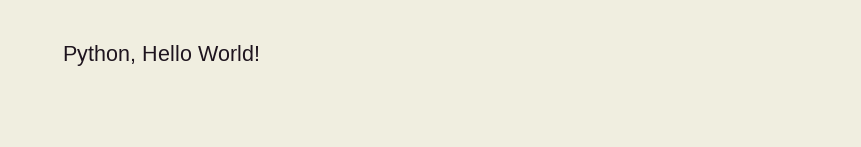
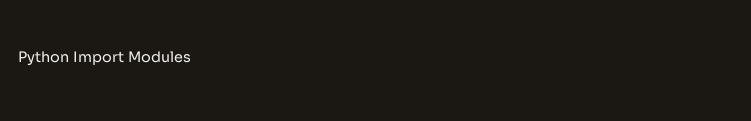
[63,45,260,66] Python, Hello World! -> [18,51,191,66] Python Import Modules

